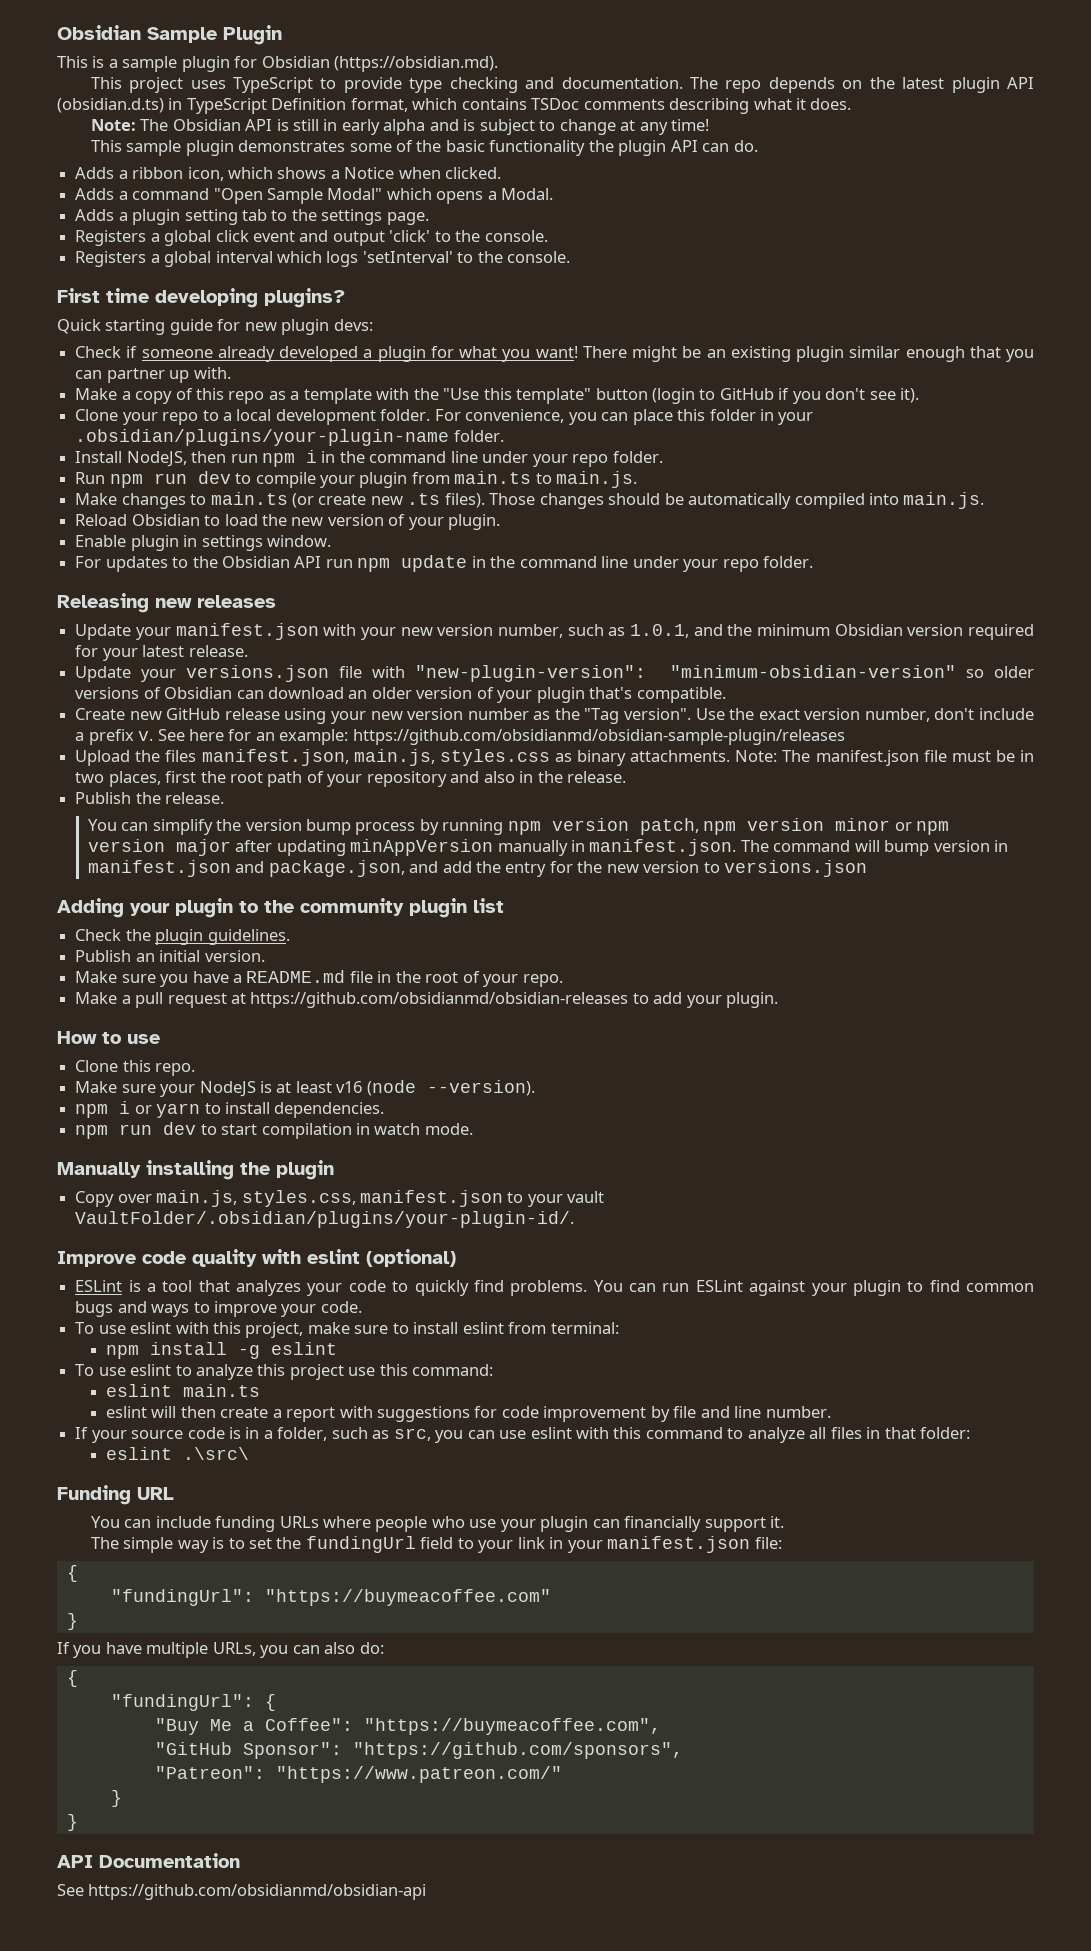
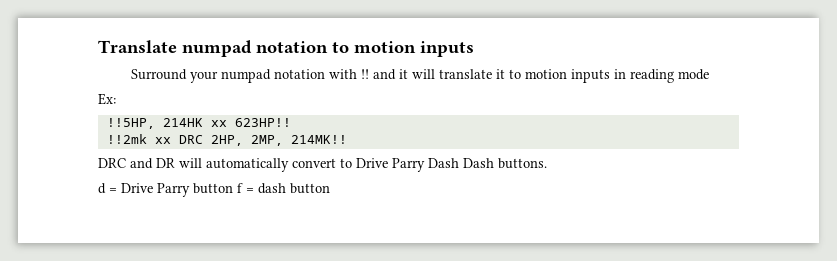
[57,25,282,45] [57,56,499,72] [90,77,1035,93] [57,98,852,114] [90,119,710,135] [90,140,758,156] [75,167,502,181] [75,188,554,204] [75,209,429,225] [75,230,548,246] [75,251,571,267] [57,288,345,308] [57,319,373,335] [75,346,1034,362] [75,367,231,383] [75,388,920,404] [75,409,814,425] [75,429,504,446] [75,450,663,467] [75,471,638,488] [75,492,985,509] [75,514,501,530] [75,535,331,551] [75,555,813,572] [57,593,276,613] [75,623,1035,640] [75,645,248,661] [75,665,1034,682] [75,687,726,703] [75,708,1034,724] [75,729,845,745] [75,749,1034,766] [75,771,627,787] [75,792,225,804] [87,818,950,835] [87,839,1009,856] [87,860,868,877] [57,898,504,918] [75,929,290,945] [75,950,265,962] [75,970,563,987] [75,992,779,1008] [57,1031,160,1044] [75,1060,196,1076] [75,1080,535,1097] [75,1101,385,1118] [75,1122,473,1139] [57,1160,334,1180] [75,1190,605,1207] [75,1211,575,1228] [57,1249,456,1267] [75,1280,1035,1296] [75,1301,362,1317] [75,1322,619,1338] [105,1342,337,1359] [75,1364,494,1380] [105,1384,260,1397] [105,1406,831,1422] [75,1427,971,1443] [105,1447,249,1460] [57,1485,174,1505] [90,1516,785,1532] [90,1536,782,1553] [66,1565,78,1582] [110,1589,551,1606] [66,1613,78,1630] [57,1642,384,1658] [66,1670,78,1687] [110,1694,276,1711] [154,1718,661,1735] [154,1742,683,1759] [154,1766,562,1783] [110,1790,122,1807] [66,1814,78,1831] [57,1853,240,1868] [57,1884,427,1900] Obsidian Sample Plugin // This is a sample plugin for Obsidian (https://obsidian.md). // This project uses TypeScript to provide type checking and documentation. The repo depends on the latest plugin API (obsidian.d.ts) in TypeScript Definition format, which contains TSDoc comments describing what it does. // Note: The Obsidian API is still in early alpha and is subject to change at any time! // This sample plugin demonstrates some of the basic functionality the plugin API can do. // Adds a ribbon icon, which shows a Notice when clicked. // Adds a command "Open Sample Modal" which opens a Modal. // Adds a plugin setting tab to the settings page. // Registers a global click event and output 'click' to the console. // Registers a global interval which logs 'setInterval' to the console. // First time developing plugins? // Quick starting guide for new plugin devs: // Check if someone already developed a plugin for what you want! There might be an existing plugin similar enough that you can partner up with. // Make a copy of this repo as a template with the "Use this template" button (login to GitHub if you don't see it). // Clone your repo to a local development folder. For convenience, you can place this folder in your .obsidian/plugins/your-plugin-name folder. // Install NodeJS, then run npm i in the command line under your repo folder. // Run npm run dev to compile your plugin from main.ts to main.js. // Make changes to main.ts (or create new .ts files). Those changes should be automatically compiled into main.js. // Reload Obsidian to load the new version of your plugin. // Enable plugin in settings window. // For updates to the Obsidian API run npm update in the command line under your repo folder. // Releasing new releases // Update your manifest.json with your new version number, such as 1.0.1, and the minimum Obsidian version required for your latest release. // Update your versions.json file with "new-plugin-version": "minimum-obsidian-version" so older versions of Obsidian can download an older version of your plugin that's compatible. // Create new GitHub release using your new version number as the "Tag version". Use the exact version number, don't include a prefix v. See here for an example: https://github.com/obsidianmd/obsidian-sample-plugin/releases // Upload the files manifest.json, main.js, styles.css as binary attachments. Note: The manifest.json file must be in two places, first the root path of your repository and also in the release. // Publish the release. // You can simplify the version bump process by running npm version patch, npm version minor or npm version major after updating minAppVersion manually in manifest.json. The command will bump version in manifest.json and package.json, and add the entry for the new version to versions.json // Adding your plugin to the community plugin list // Check the plugin guidelines. // Publish an initial version. // Make sure you have a README.md file in the root of your repo. // Make a pull request at https://github.com/obsidianmd/obsidian-releases to add your plugin. // How to use // Clone this repo. // Make sure your NodeJS is at least v16 (node --version). // npm i or yarn to install dependencies. // npm run dev to start compilation in watch mode. // Manually installing the plugin // Copy over main.js, styles.css, manifest.json to your vault VaultFolder/.obsidian/plugins/your-plugin-id/. // Improve code quality with eslint (optional) // ESLint is a tool that analyzes your code to quickly find problems. You can run ESLint against your plugin to find common bugs and ways to improve your code. // To use eslint with this project, make sure to install eslint from terminal: // npm install -g eslint // To use eslint to analyze this project use this command: // eslint main.ts // eslint will then create a report with suggestions for code improvement by file and line number. // If your source code is in a folder, such as src, you can use eslint with this command to analyze all files in that folder: // eslint .\src\ // Funding URL // You can include funding URLs where people who use your plugin can financially support it. // The simple way is to set the fundingUrl field to your link in your manifest.json file: // { // "fundingUrl": "https://buymeacoffee.com" // } // If you have multiple URLs, you can also do: // { // "fundingUrl": { // "Buy Me a Coffee": "https://buymeacoffee.com", // "GitHub Sponsor": "https://github.com/sponsors", // "Patreon": "https://www.patreon.com/" // } // } // API Documentation // See https://github.com/obsidianmd/obsidian-api -> [98,40,474,57] [131,69,710,83] [98,93,116,105] [106,118,291,129] [106,134,347,146] [98,158,547,172] [98,183,330,197] Translate numpad notation to motion inputs // Surround your numpad notation with !! and it will translate it to motion inputs in reading mode // Ex: // !!5HP, 214HK xx 623HP!! // !!2mk xx DRC 2HP, 2MP, 214MK!! // DRC and DR will automatically convert to Drive Parry Dash Dash buttons. // d = Drive Parry button f = dash button

